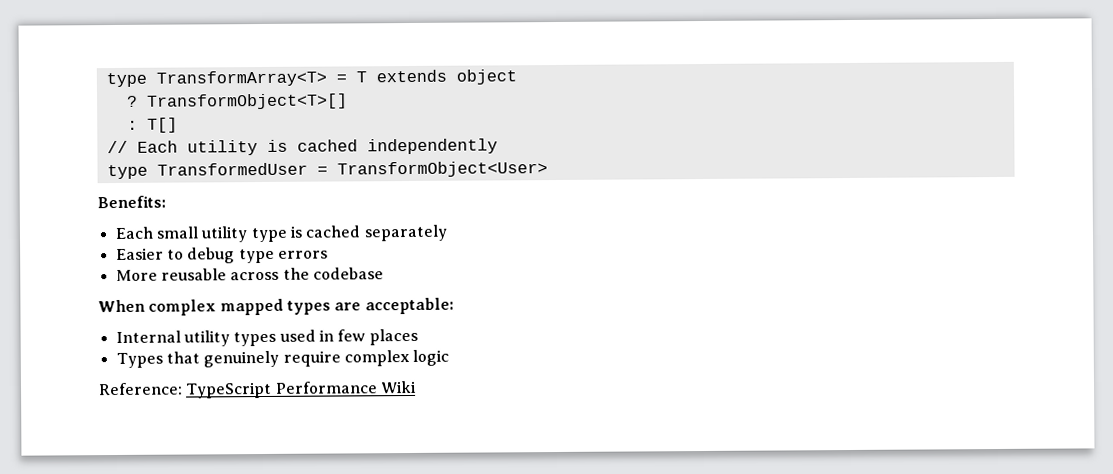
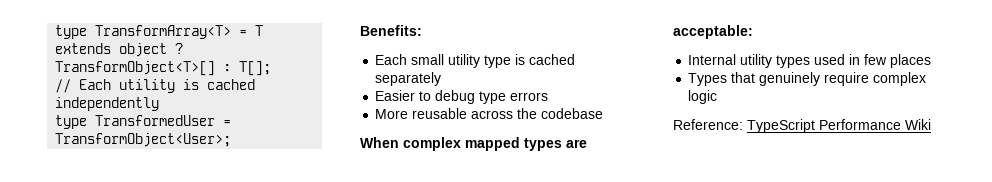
(517, 77) // -> (168, 50) none
[126,117,178,133] // : T[] -> [223,61,272,76] : T[];
[336,161,548,178] TransformObject<User> -> [55,133,232,147] TransformObject<User>;

